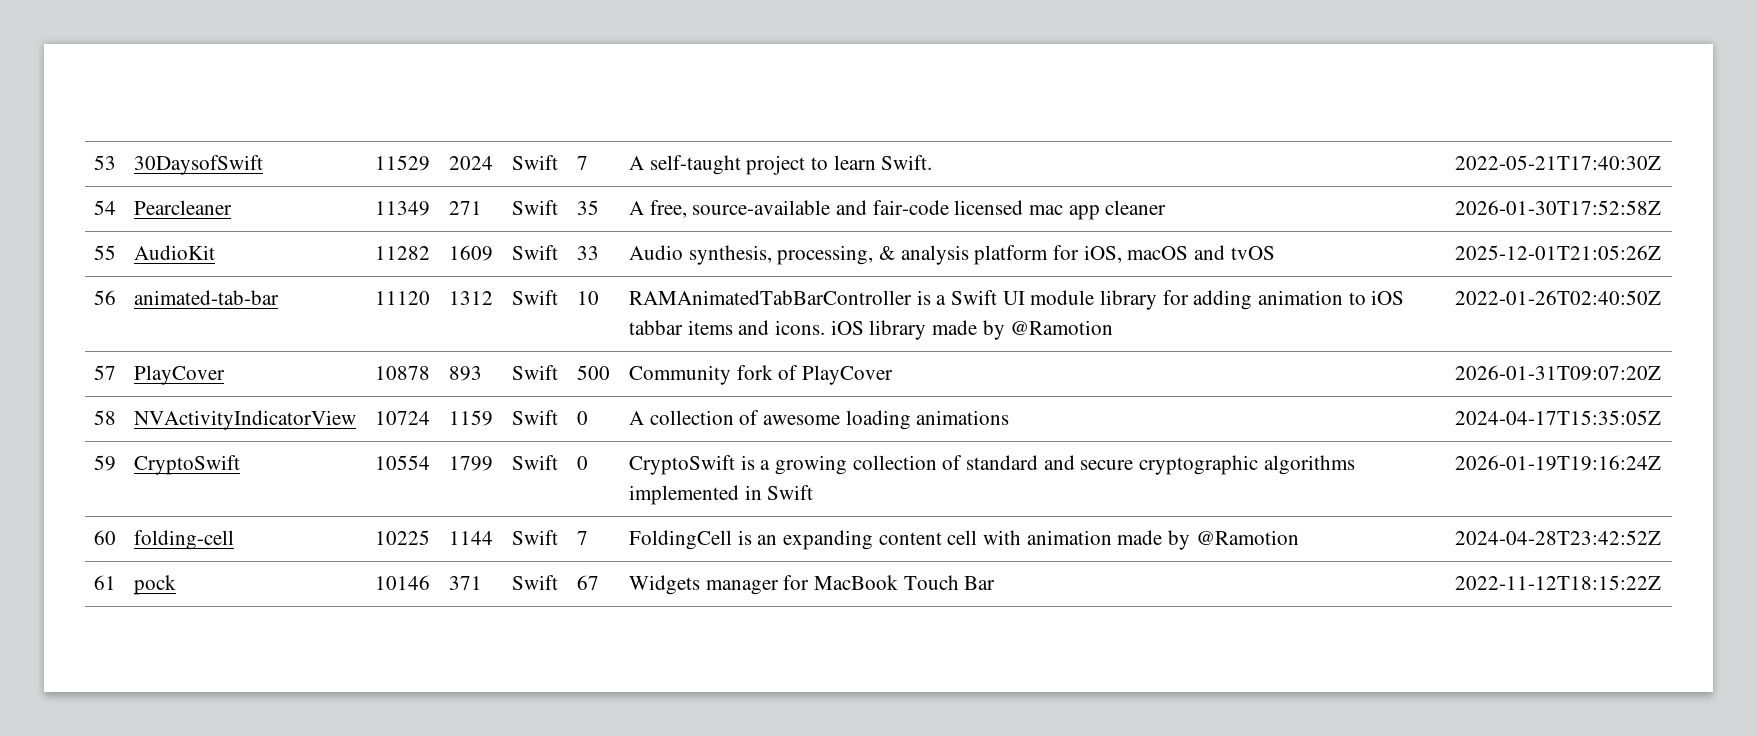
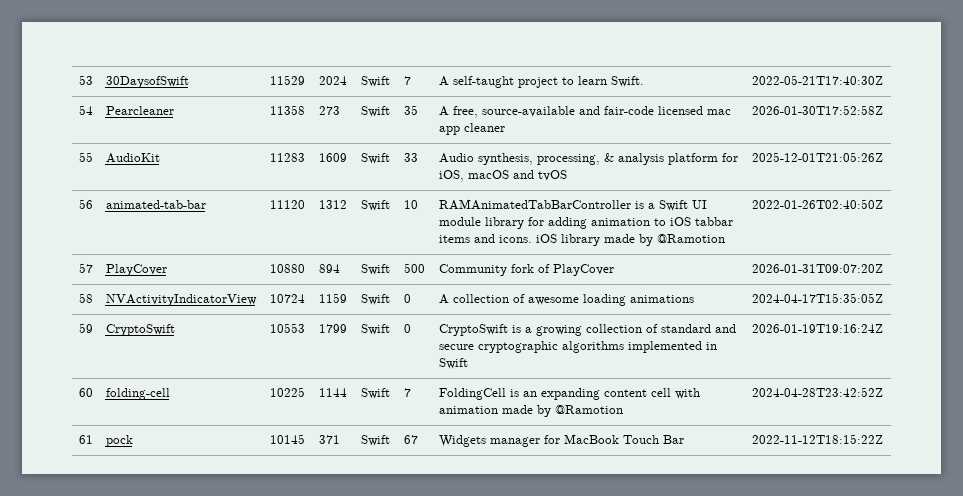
[374,201,430,216] [448,201,482,215] 11349 | 271 -> [269,105,305,115] [318,106,340,115] 11358 | 273
[374,246,430,260] 11282 -> [269,153,305,162] 11283
[374,366,430,380] [448,366,482,381] 10878 | 893 -> [269,264,305,273] [318,264,340,273] 10880 | 894
[374,455,430,470] 10554 -> [269,323,305,333] 10553
[374,575,430,590] 10146 -> [269,434,305,444] 10145

